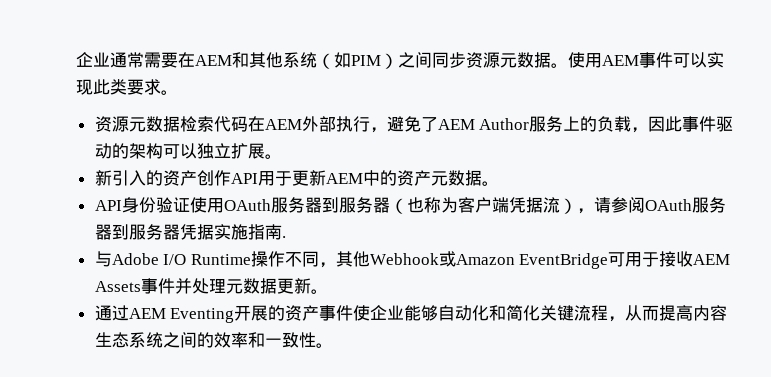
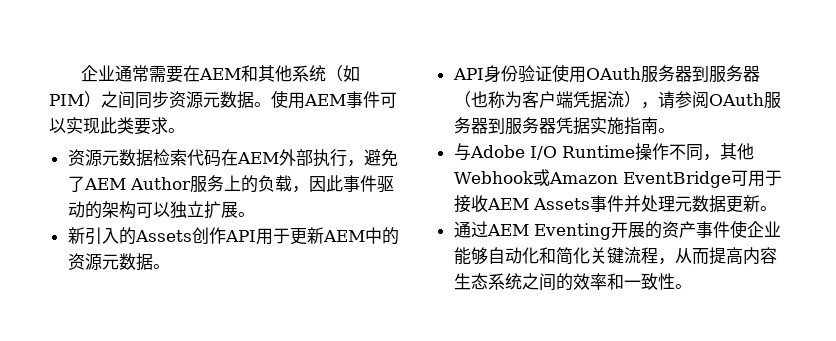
[162,170,197,186] 资产 -> [134,230,192,242] Assets
[413,170,431,186] 产 -> [84,253,102,271] 源
[281,236,286,238] . -> [657,128,675,133] 。

